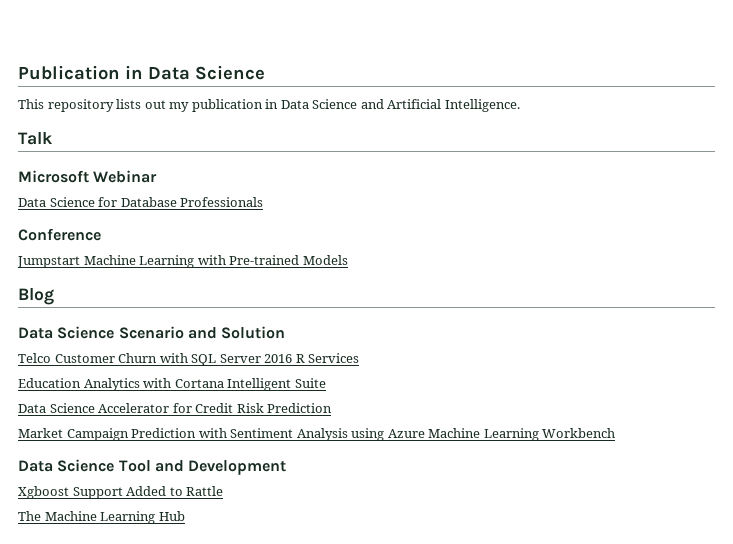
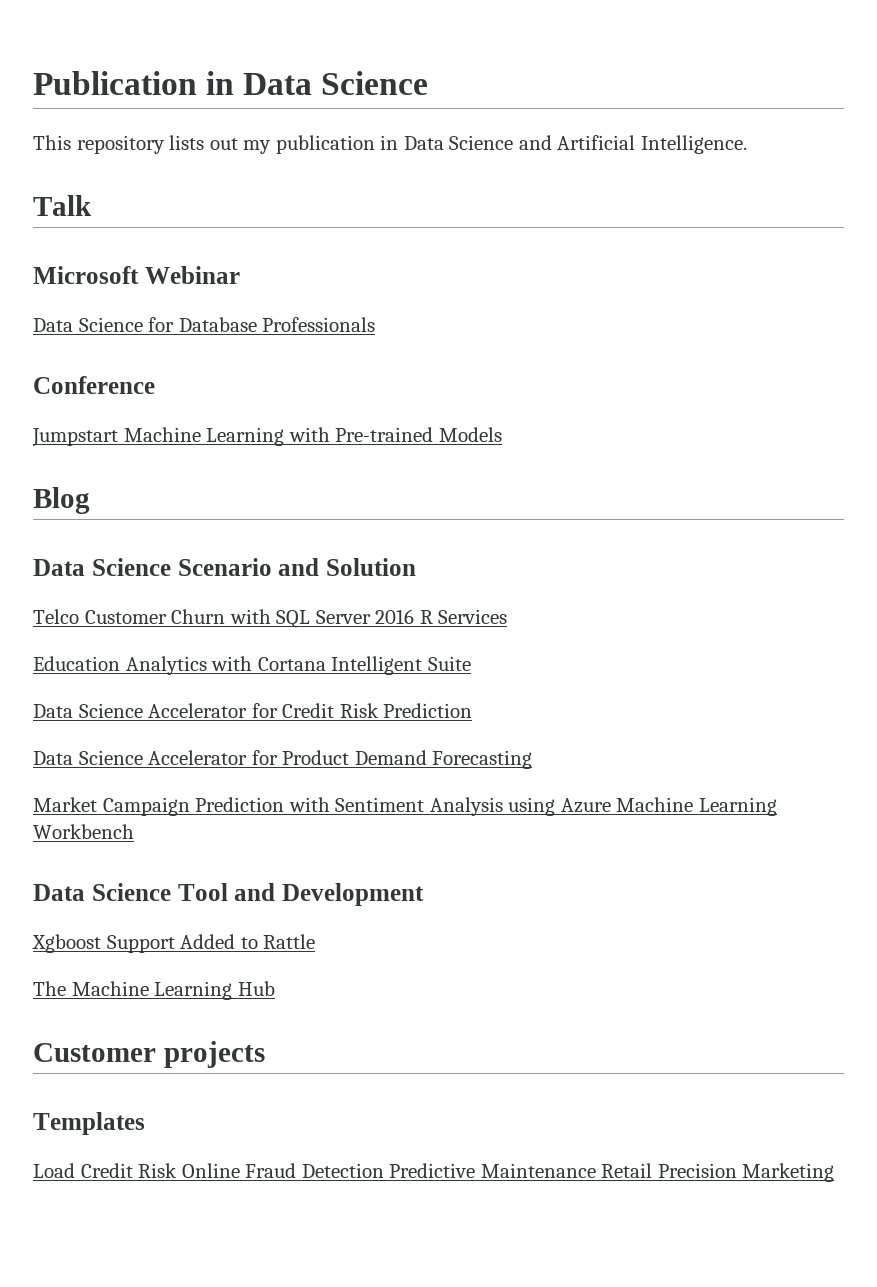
(333, 408) none -> [33,750,533,769] // Data Science Accelerator for Product Demand Forecasting
(185, 516) none -> [33,1041,265,1068] [33,1112,145,1135] [33,1163,835,1182] // Customer projects // Templates // Load Credit Risk Online Fraud Detection Predictive Maintenance Retail Precision Marketing

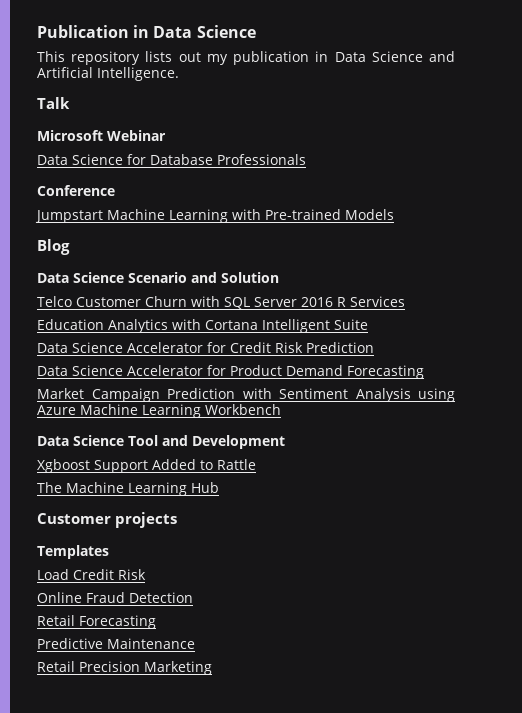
(178, 1170) none -> (146, 574) //
(384, 1170) none -> [37,615,156,629] // Retail Forecasting //
(596, 1170) none -> (195, 643) //

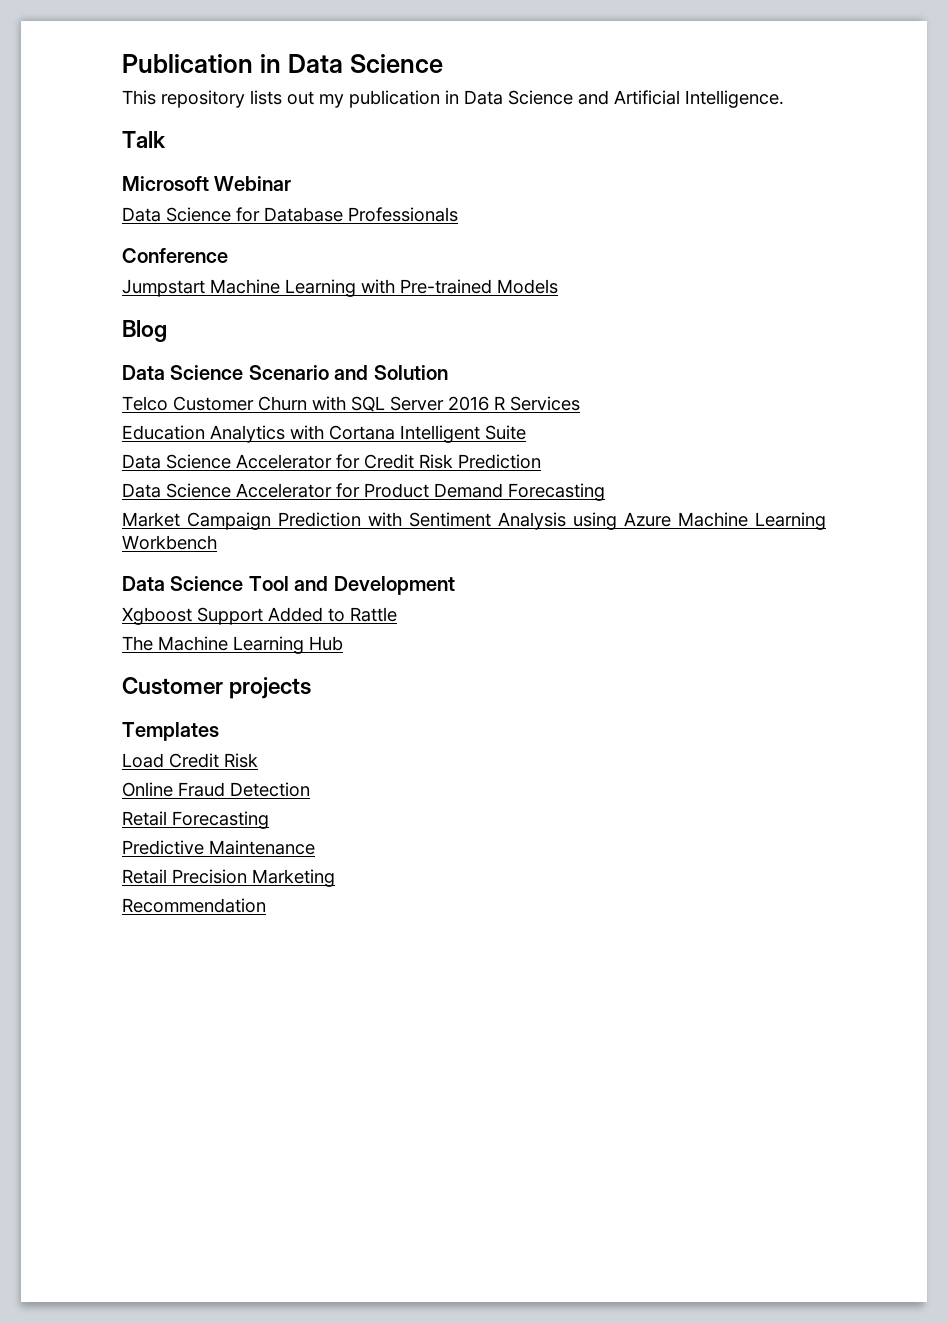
(212, 668) none -> [122,898,266,913] // Recommendation

